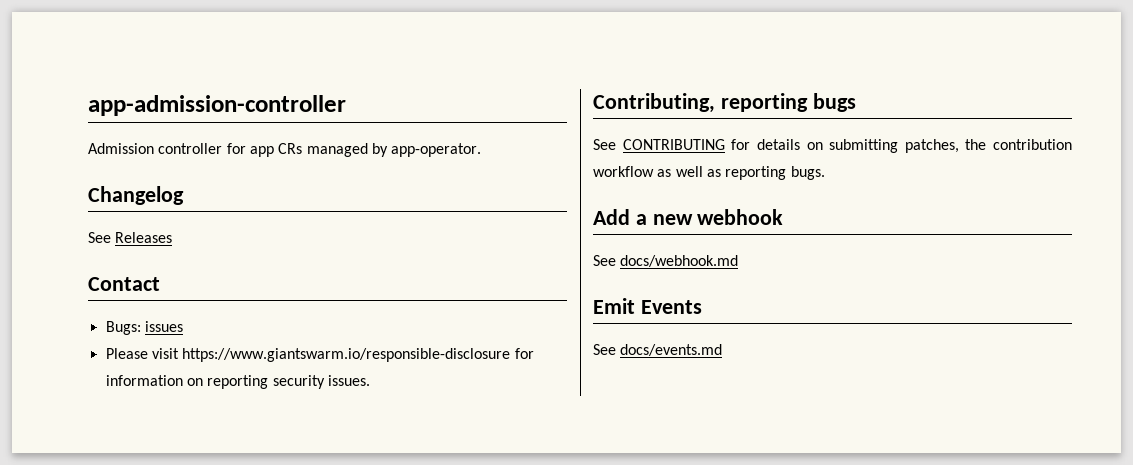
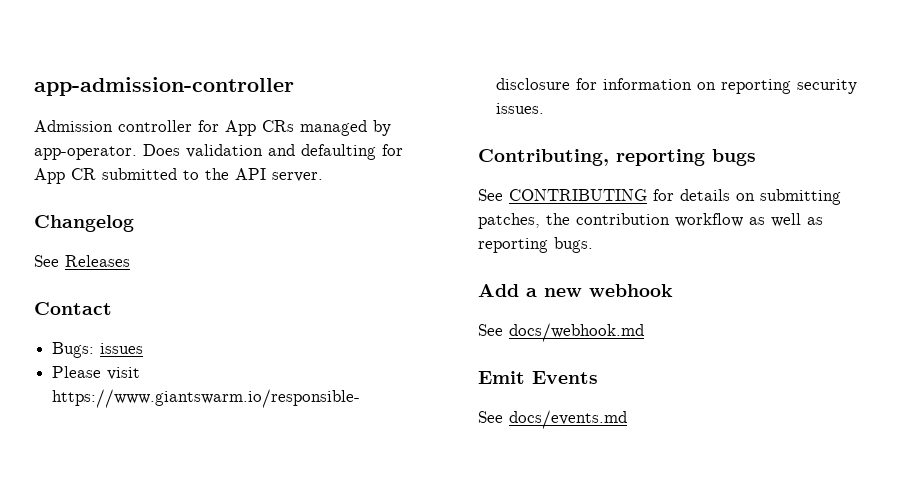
[249,146,274,157] app -> [225,120,256,136] App
(482, 150) none -> [143,144,403,160] [34,168,323,184] Does validation and defaulting for App CR submitted to the API server.

